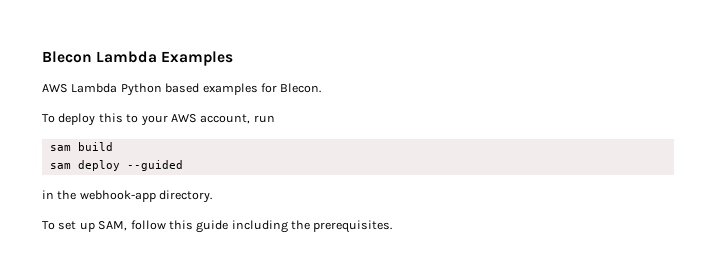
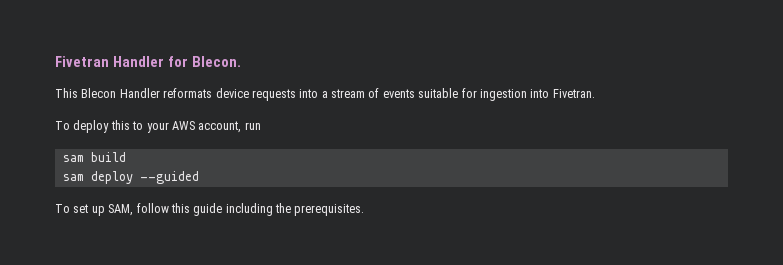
[42,51,234,66] [42,83,322,96] Blecon Lambda Examples // AWS Lambda Python based examples for Blecon. -> [55,56,241,67] [55,88,595,101] Fivetran Handler for Blecon. // This Blecon Handler reformats device requests into a stream of events suitable for ingestion into Fivetran.
[42,190,213,203] // in the webhook-app directory. -> (199, 177) none

